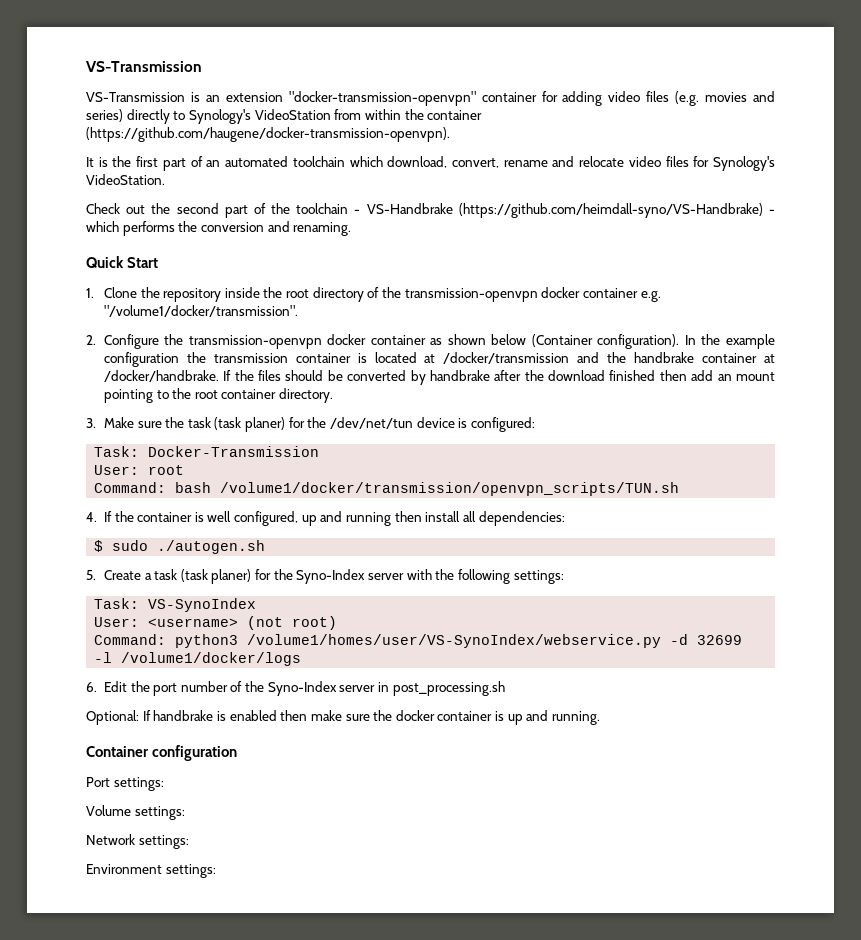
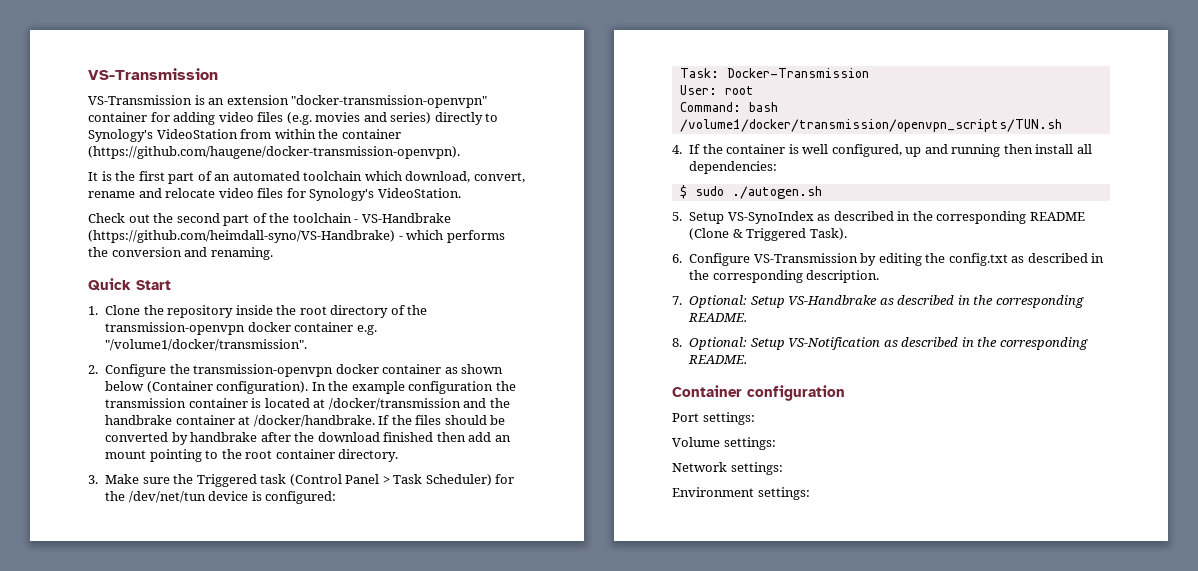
[187,417,286,432] task (task planer) -> [196,474,492,487] Triggered task (Control Panel > Task Scheduler)
[103,569,564,584] [94,598,257,612] [94,616,338,630] [94,634,743,648] [94,652,302,666] [86,681,505,696] [86,710,601,725] Create a task (task planer) for the Syno-Index server with the following settings: // Task: VS-SynoIndex // User: <username> (not root) // Command: python3 /volume1/homes/user/VS-SynoIndex/webservice.py -d 32699 -l /volume1/docker/logs // 6. Edit the port number of the Syno-Index server in post_processing.sh // Optional: If handbrake is enabled then make sure the docker container is up and running. -> [689,211,1085,224] [689,228,847,241] [672,253,1105,266] [689,270,880,283] [672,295,1084,308] [688,313,748,322] [672,337,1088,350] [688,355,748,364] Setup VS-SynoIndex as described in the corresponding README (Clone & Triggered Task). // 6. Configure VS-Transmission by editing the config.txt as described in the corresponding description. // 7. Optional: Setup VS-Handbrake as described in the corresponding README. // 8. Optional: Setup VS-Notification as described in the corresponding README.

